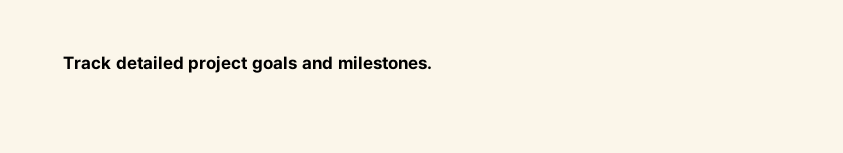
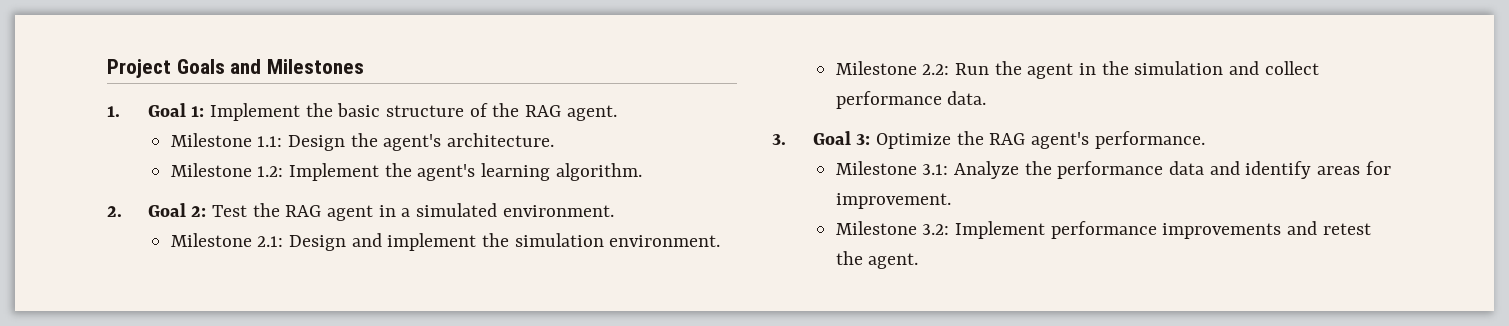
[63,55,432,73] Track detailed project goals and milestones. -> [107,59,365,78] [107,103,617,121] [170,133,555,151] [170,163,642,181] [107,203,614,221] [170,233,721,251] [835,61,1319,79] [835,91,987,109] [772,131,1205,149] [835,161,1391,179] [835,193,951,209] [835,221,1371,239] [835,251,919,269] Project Goals and Milestones // 1. Goal 1: Implement the basic structure of the RAG agent. // Milestone 1.1: Design the agent's architecture. // Milestone 1.2: Implement the agent's learning algorithm. // 2. Goal 2: Test the RAG agent in a simulated environment. // Milestone 2.1: Design and implement the simulation environment. // Milestone 2.2: Run the agent in the simulation and collect performance data. // 3. Goal 3: Optimize the RAG agent's performance. // Milestone 3.1: Analyze the performance data and identify areas for improvement. // Milestone 3.2: Implement performance improvements and retest the agent.

